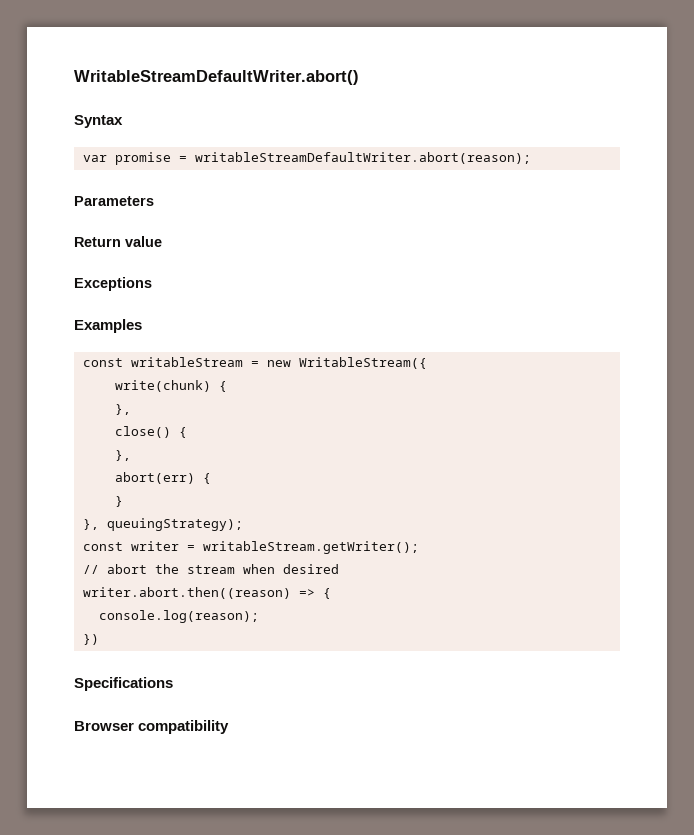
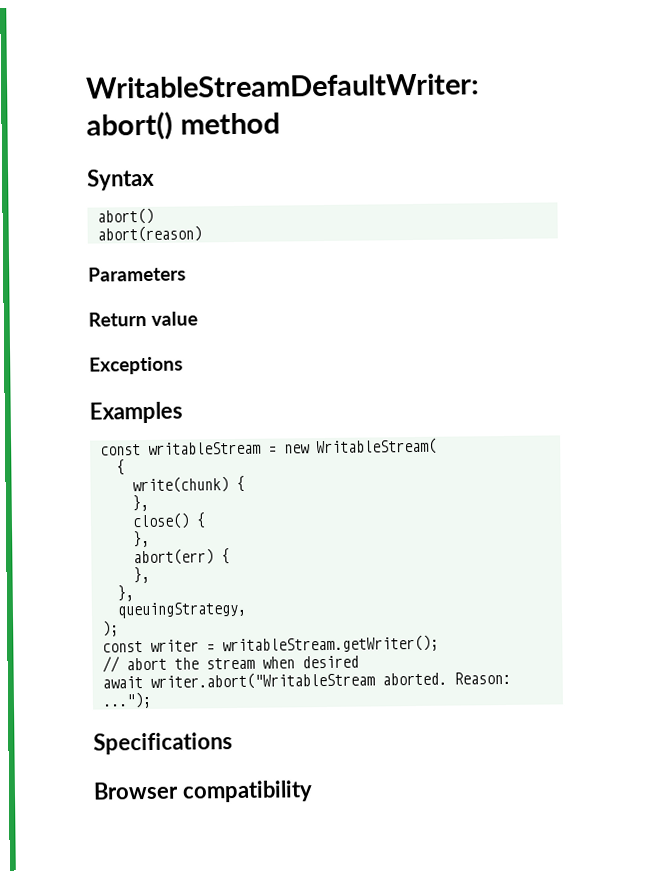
[74,70,359,85] [74,115,123,128] [82,152,531,165] WritableStreamDefaultWriter.abort() // Syntax // var promise = writableStreamDefaultWriter.abort(reason); -> [85,73,479,99] [86,111,280,141] [87,168,155,191] [96,207,154,225] [96,225,202,243] WritableStreamDefaultWriter: abort() method // Syntax // abort() // abort(reason)
[298,357,427,369] WritableStream({ -> [315,437,437,456] [115,459,125,476] WritableStream( // {
[114,496,123,507] [82,518,243,531] } // }, queuingStrategy); -> [132,566,150,584] [116,585,134,602] [116,601,247,619] [101,620,119,637] }, // }, // queuingStrategy, // );
[82,587,331,599] [98,610,259,623] [82,634,99,645] writer.abort.then((reason) => { // console.log(reason); // }) -> [101,671,511,690] [101,691,152,709] await writer.abort("WritableStream aborted. Reason: ...");

